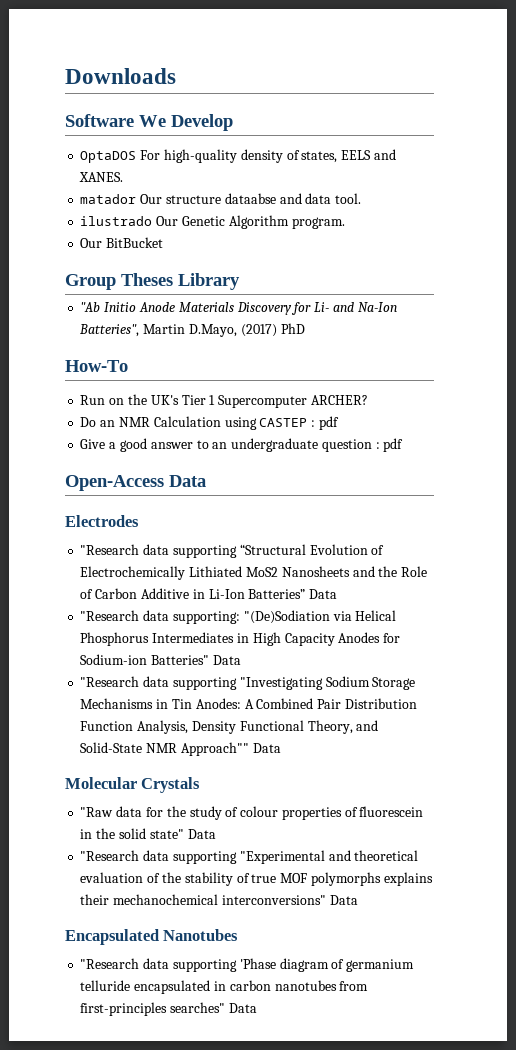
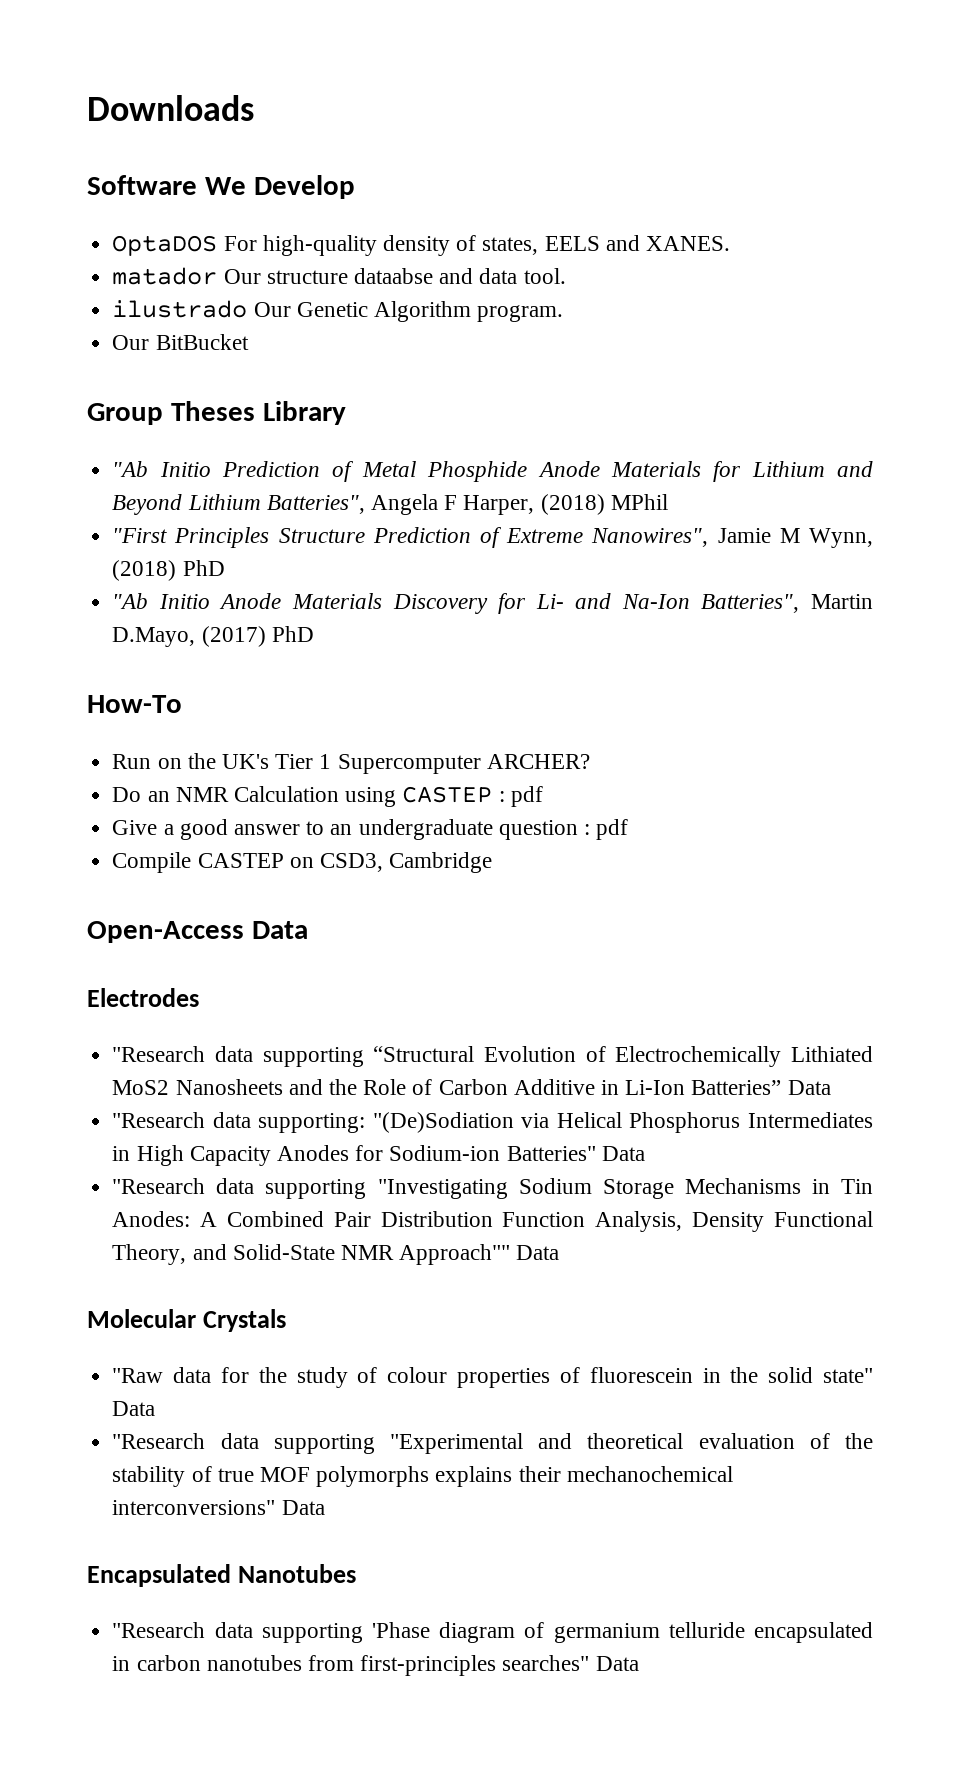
(240, 281) none -> [112,461,873,482] [112,494,668,515] [112,527,873,548] [112,560,225,581] // "Ab Initio Prediction of Metal Phosphide Anode Materials for Lithium and Beyond Lithium Batteries", Angela F Harper, (2018) MPhil // "First Principles Structure Prediction of Extreme Nanowires", Jamie M Wynn, (2018) PhD
(404, 445) none -> [112,852,493,873] // Compile CASTEP on CSD3, Cambridge

